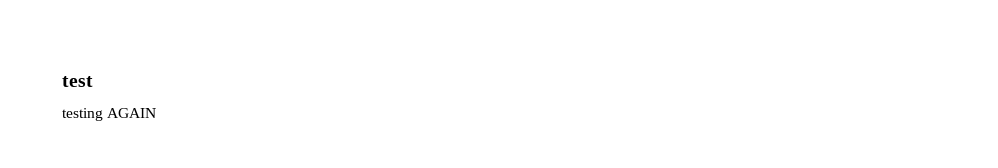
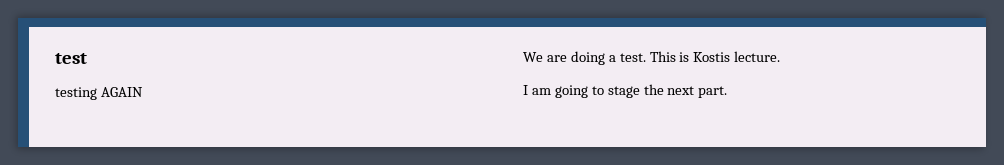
(157, 113) none -> [523,51,781,65] [523,84,728,98] // We are doing a test. This is Kostis lecture. // I am going to stage the next part.

